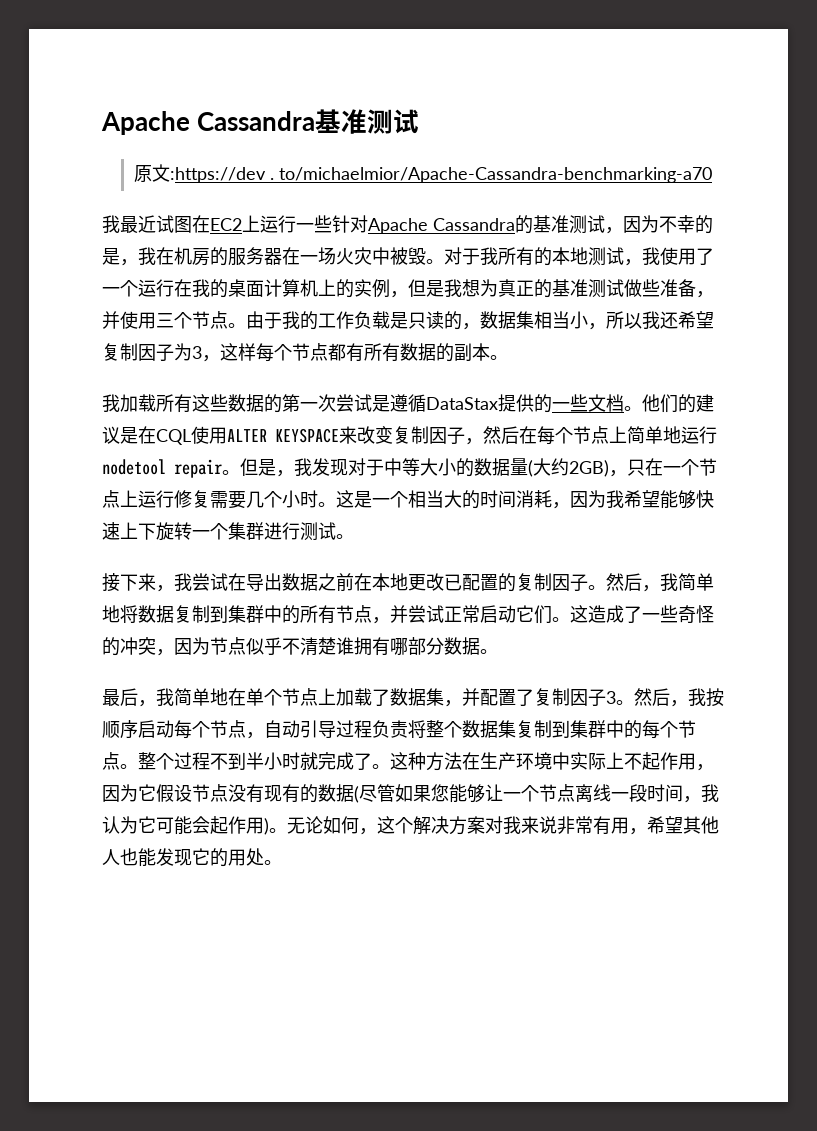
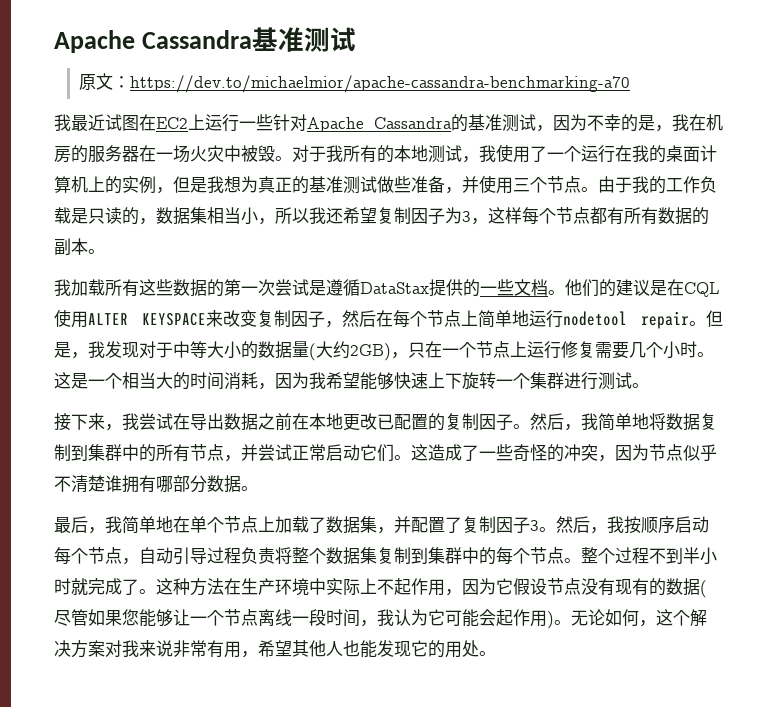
[170,167,713,183] :https://dev . to/michaelmior/Apache-Cassandra-benchmarking-a70 -> [112,75,630,93] ：https://dev.to/michaelmior/apache-cassandra-benchmarking-a70

